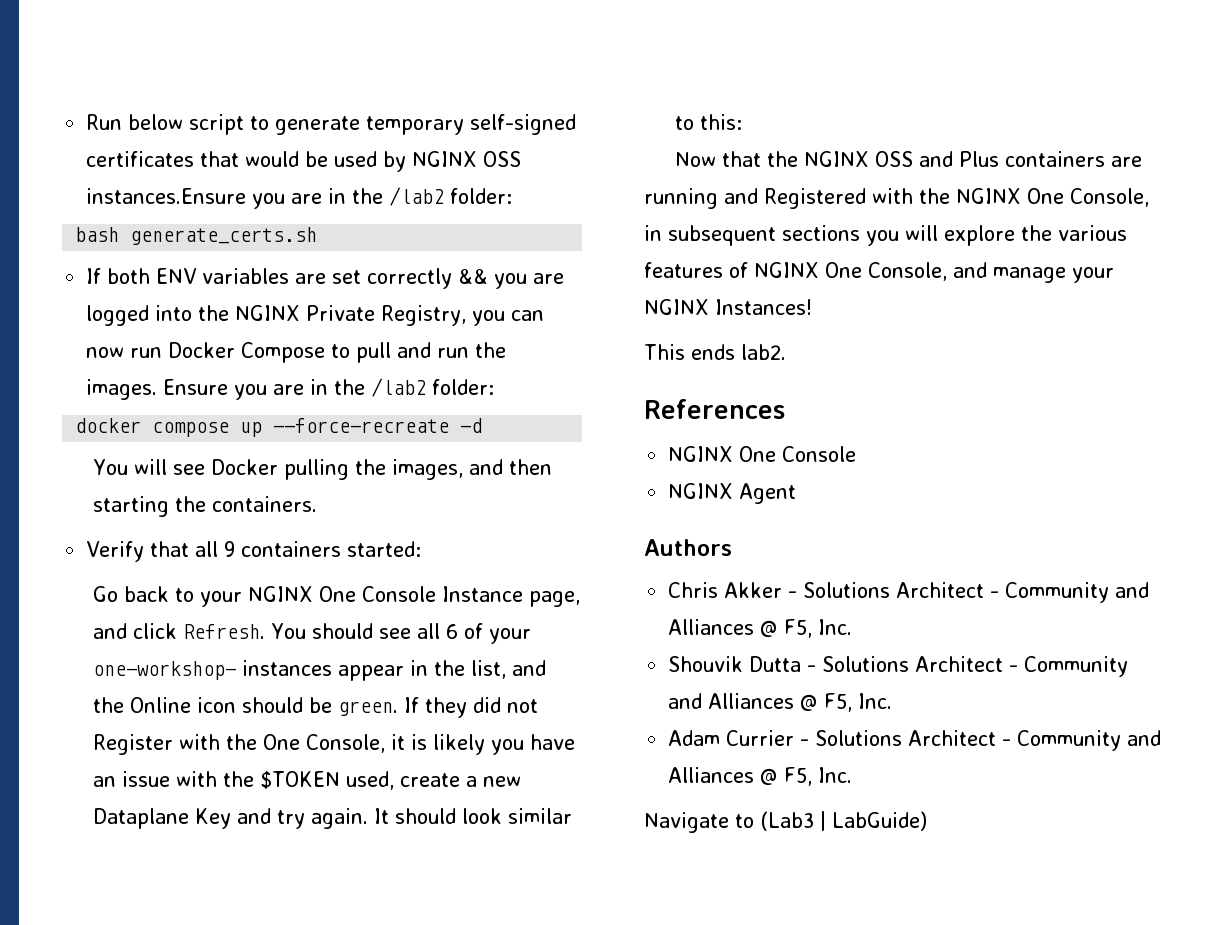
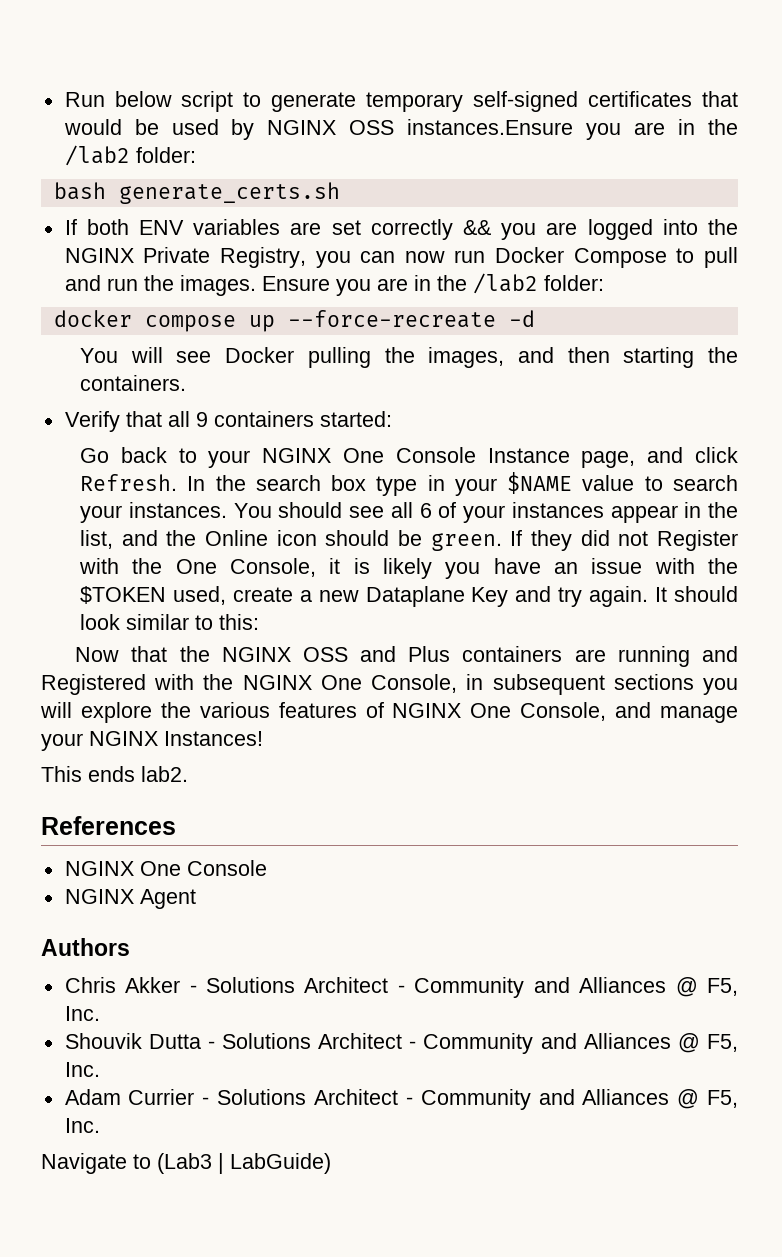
(265, 631) none -> [187,472,738,496] [80,502,227,523] In the search box type in your $NAME value to search your instances.
[92,661,236,680] one-workshop- -> (506, 514) none

